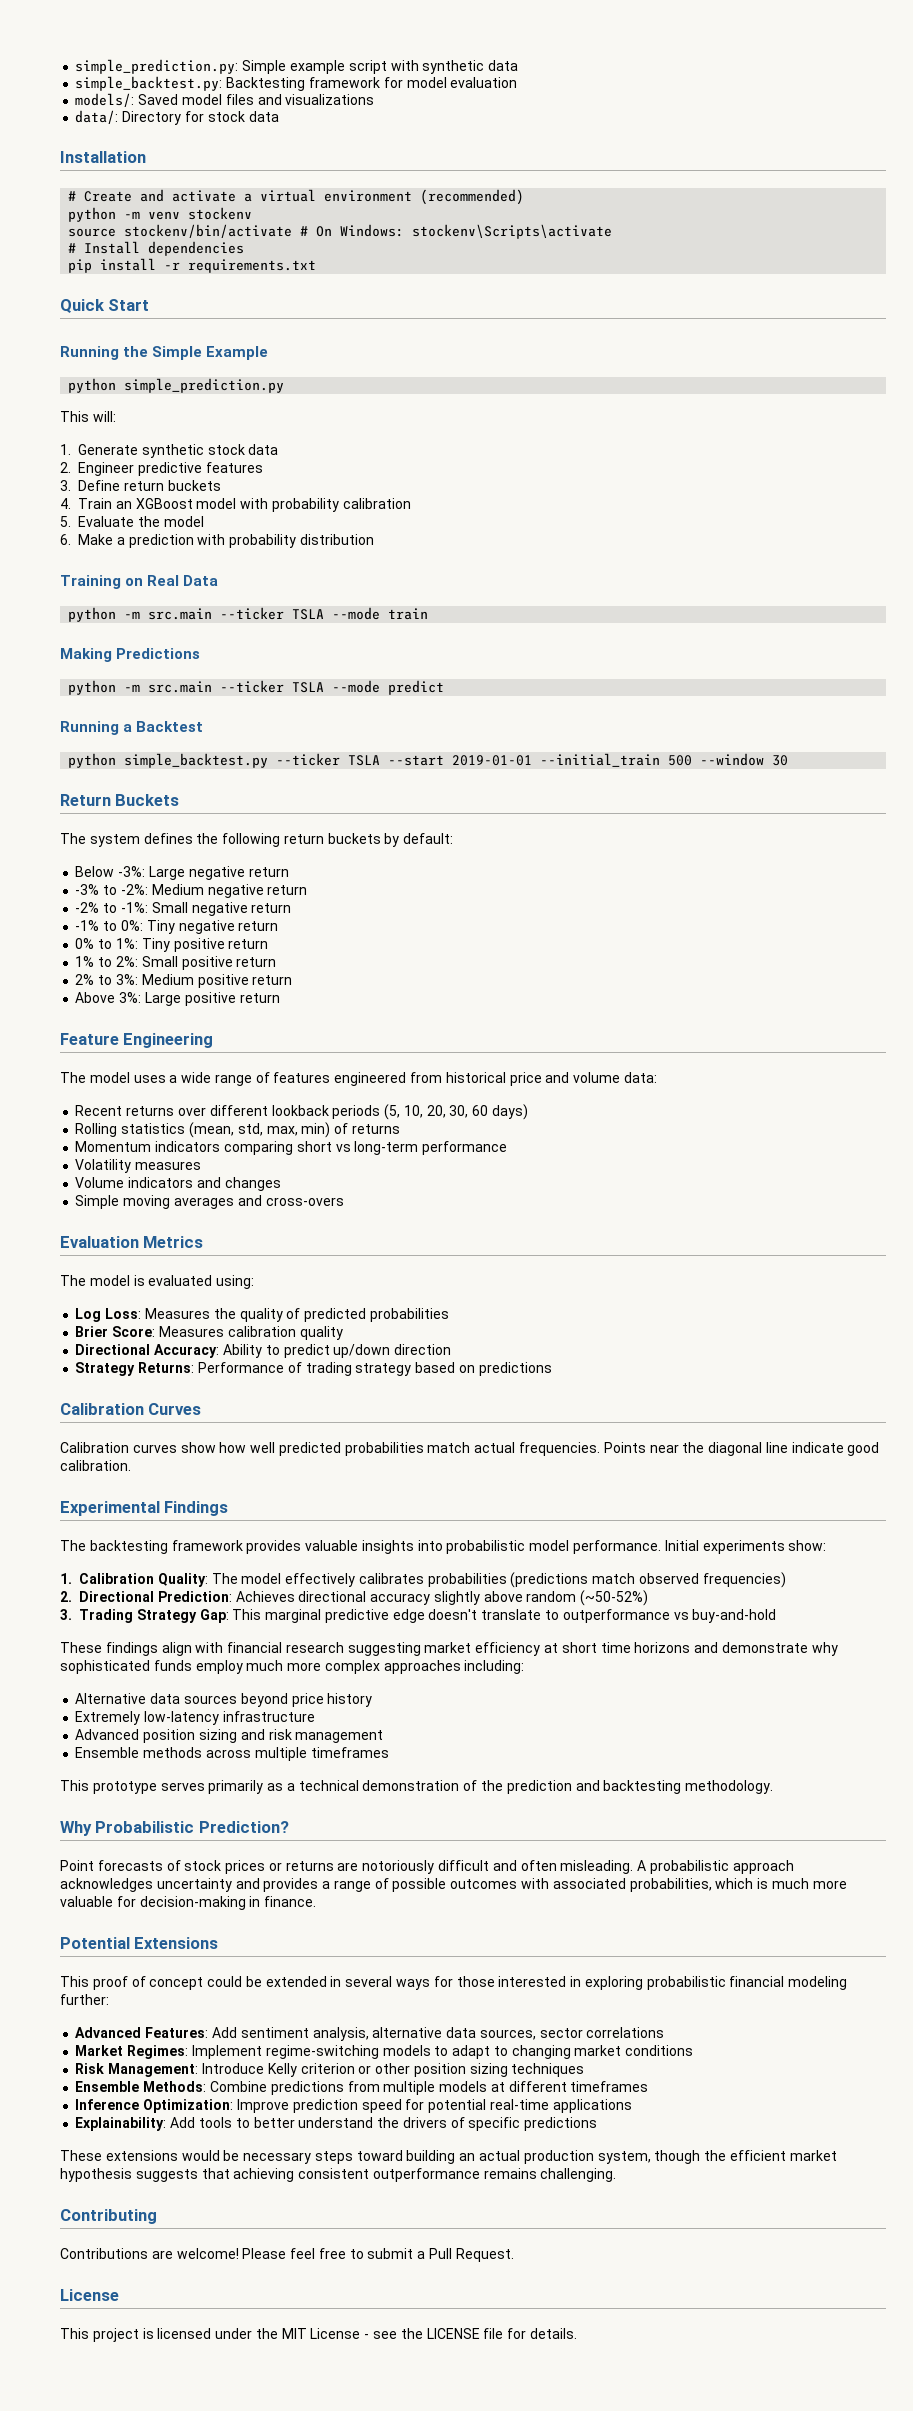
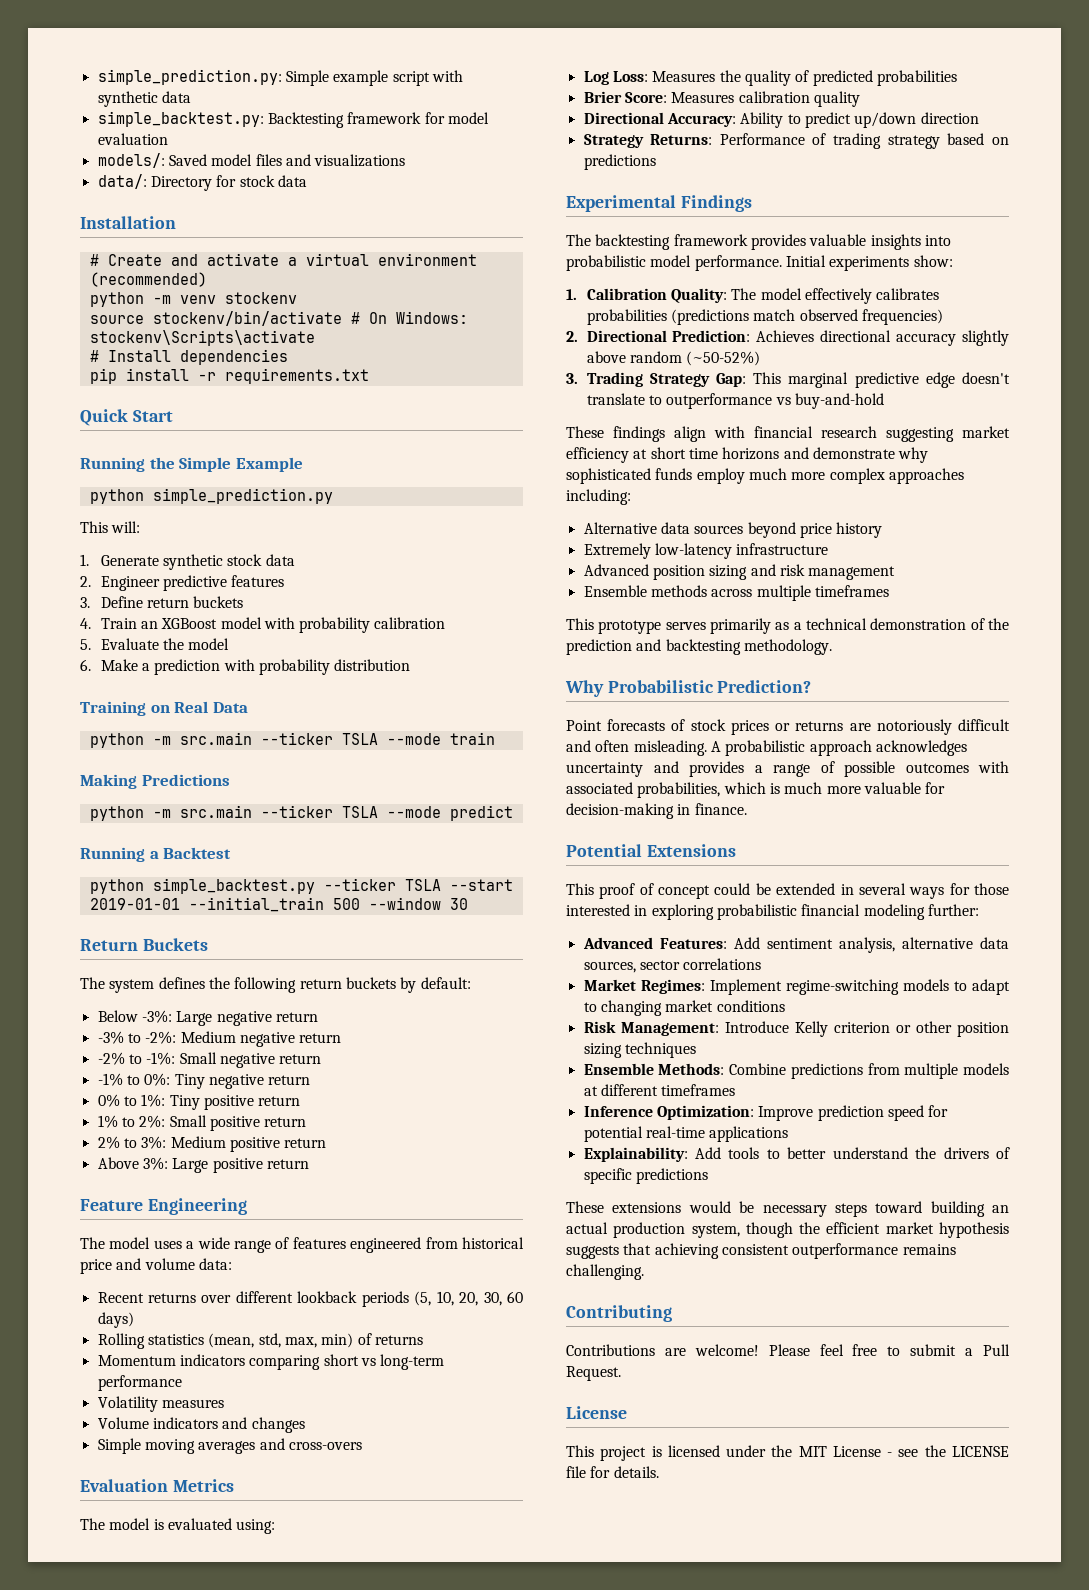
[60,1403,202,1415] [60,1442,880,1456] [60,1460,131,1471] // Calibration Curves // Calibration curves show how well predicted probabilities match actual frequencies. Points near the diagonal line indicate good calibration. -> (656, 162) none

